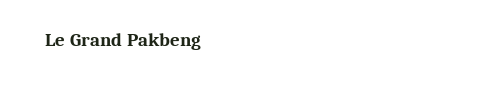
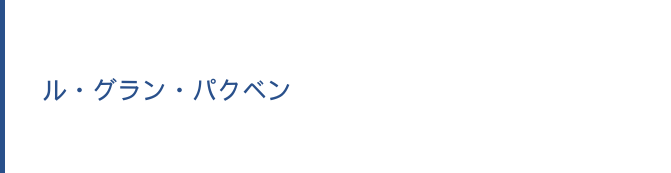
[45,33,201,50] Le Grand Pakbeng -> [42,78,292,101] ル・グラン・パクベン

